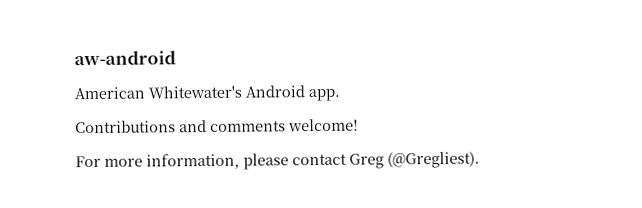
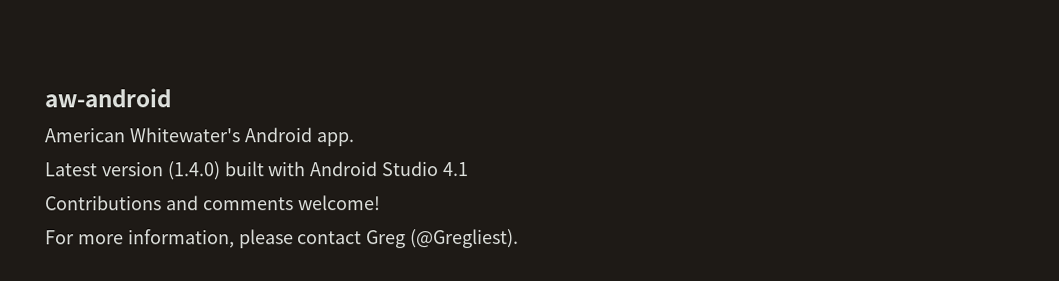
(340, 95) none -> [45,161,470,181] // Latest version (1.4.0) built with Android Studio 4.1

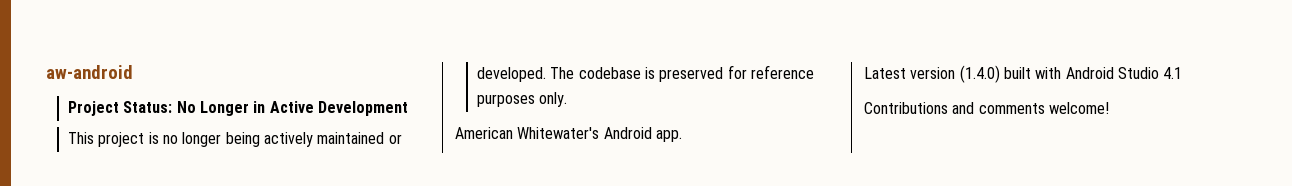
(171, 98) none -> [68,101,408,116] [68,132,402,147] [477,65,814,82] [477,92,568,107] // Project Status: No Longer in Active Development // This project is no longer being actively maintained or developed. The codebase is preserved for reference purposes only.
[45,229,520,249] // For more information, please contact Greg (@Gregliest). -> (1109, 108) none

